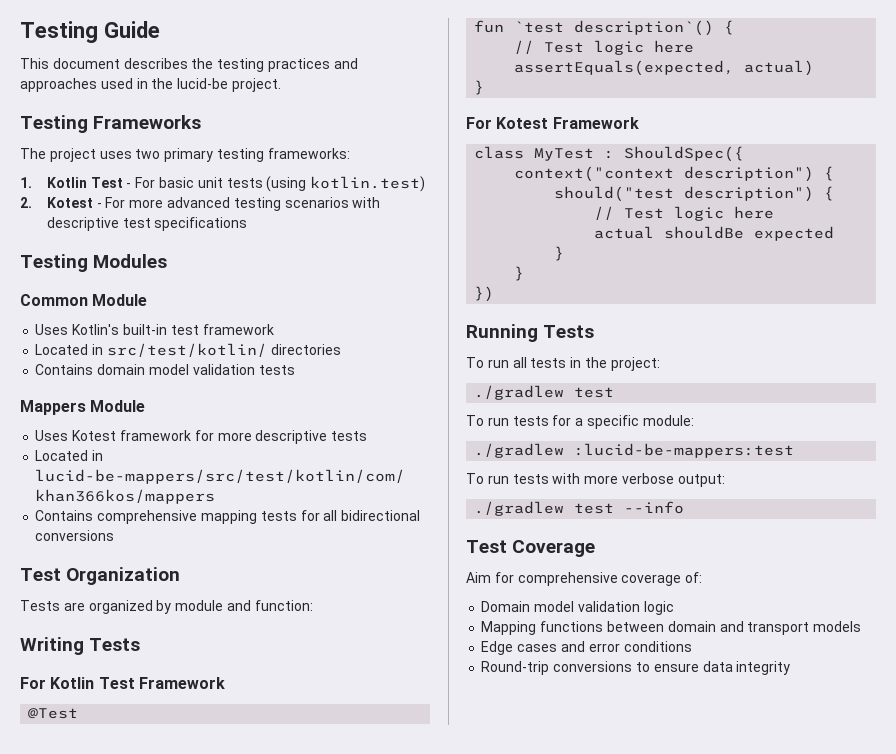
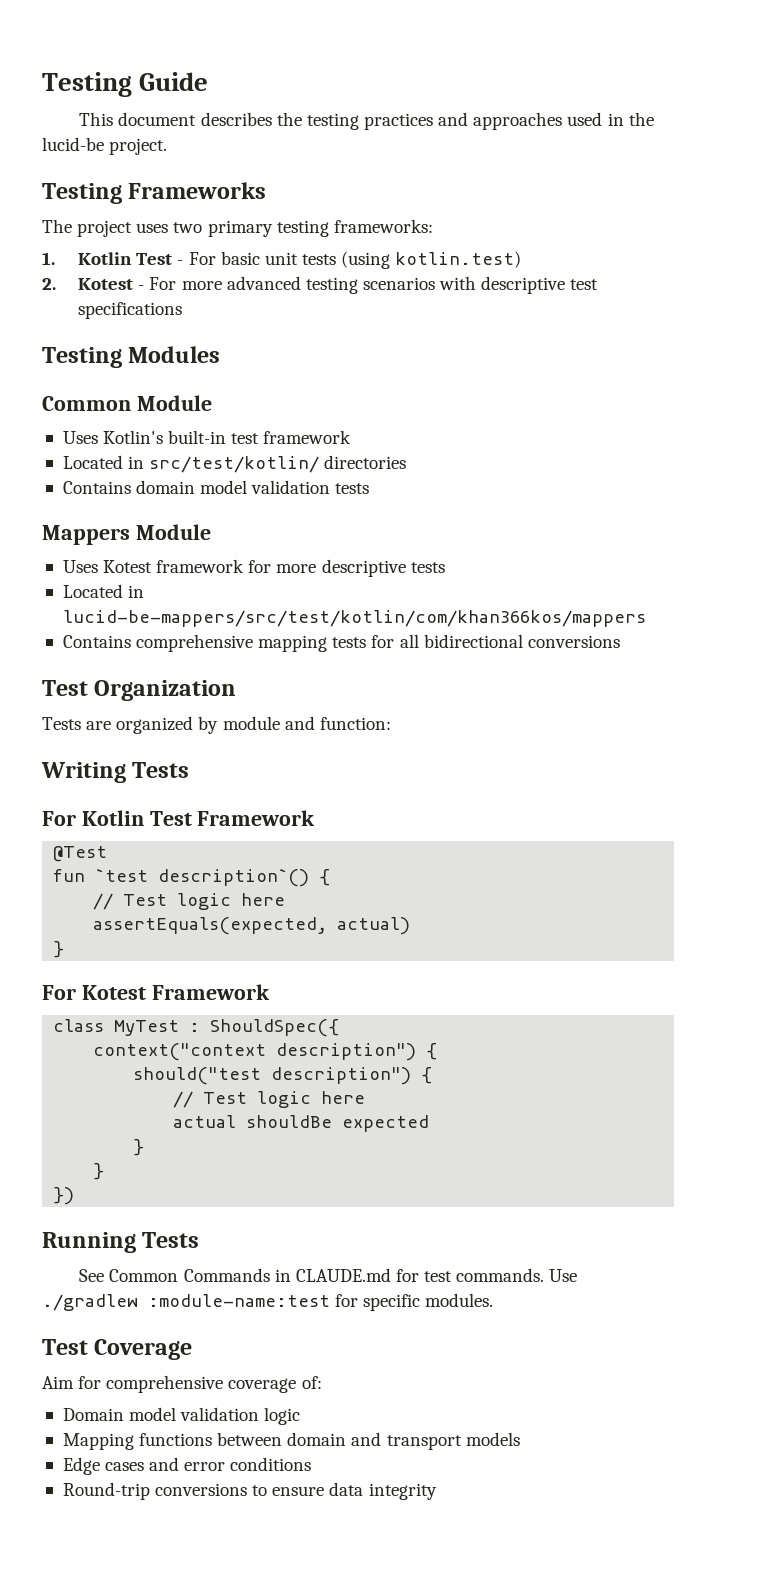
[466,357,660,371] [474,385,615,400] [466,415,694,429] [474,443,795,458] [466,473,725,487] [474,501,685,516] To run all tests in the project: // ./gradlew test // To run tests for a specific module: // ./gradlew :lucid-be-mappers:test // To run tests with more verbose output: // ./gradlew test --info -> [79,1268,578,1282] [42,1293,494,1311] See Common Commands in CLAUDE.md for test commands. Use ./gradlew :module-name:test for specific modules.

